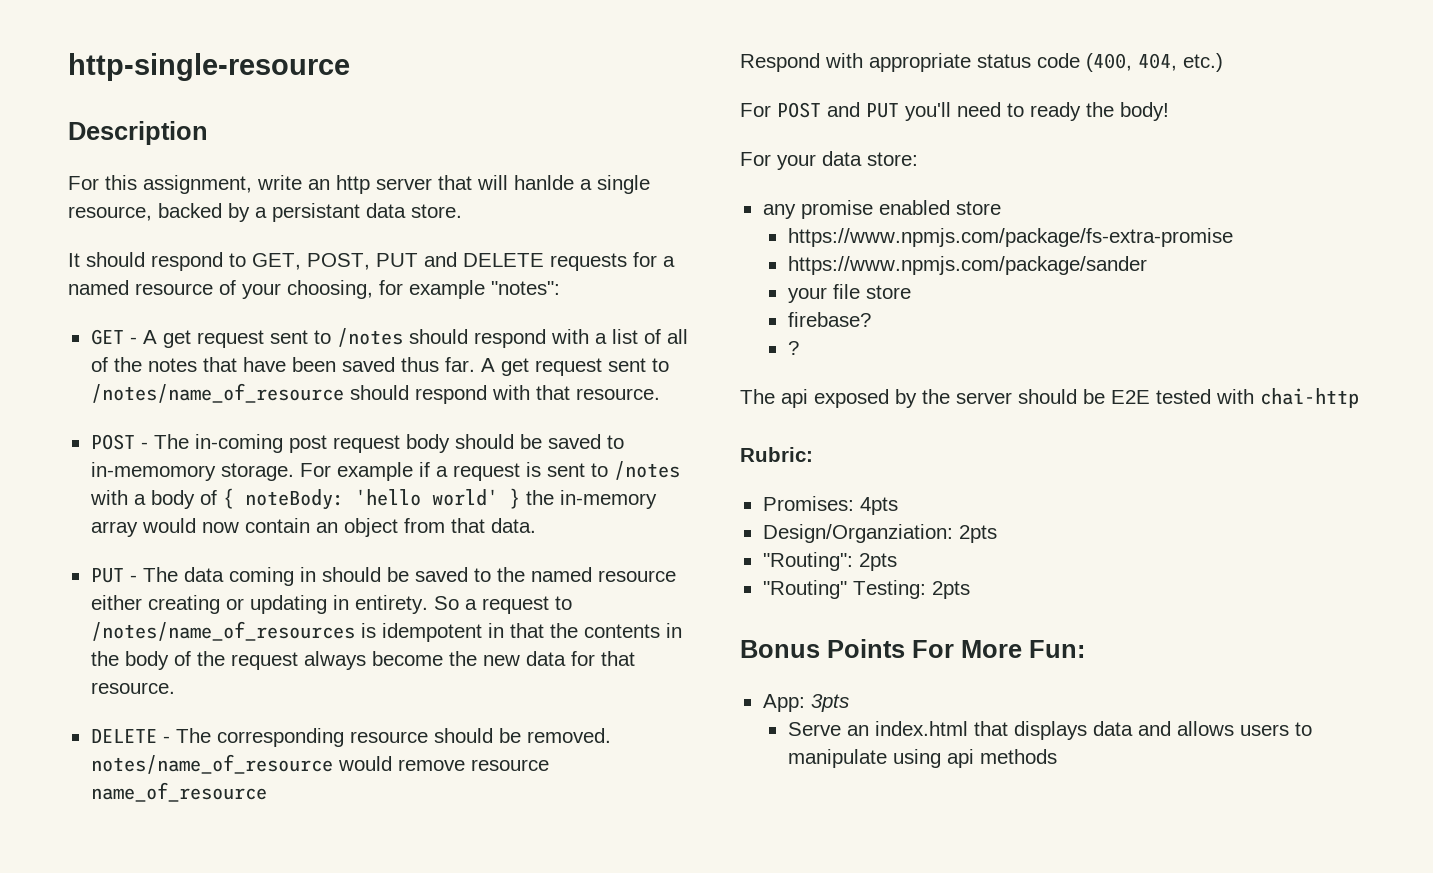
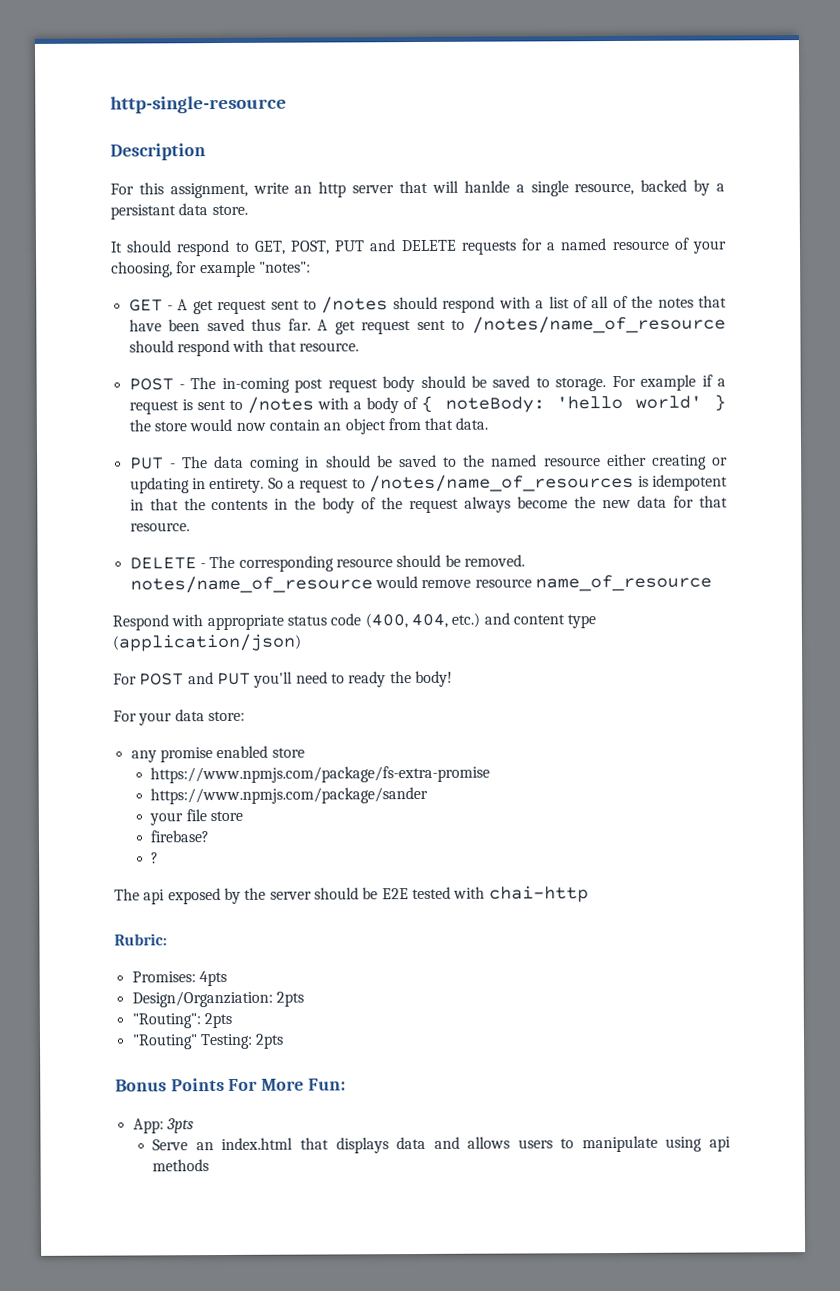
[90,462,216,481] in-memomory -> (550, 382) none
[559,490,657,509] [90,521,138,537] in-memory array -> [153,421,187,432] store
(1223, 62) none -> [483,612,597,629] [112,633,302,652] and content type (application/json)

